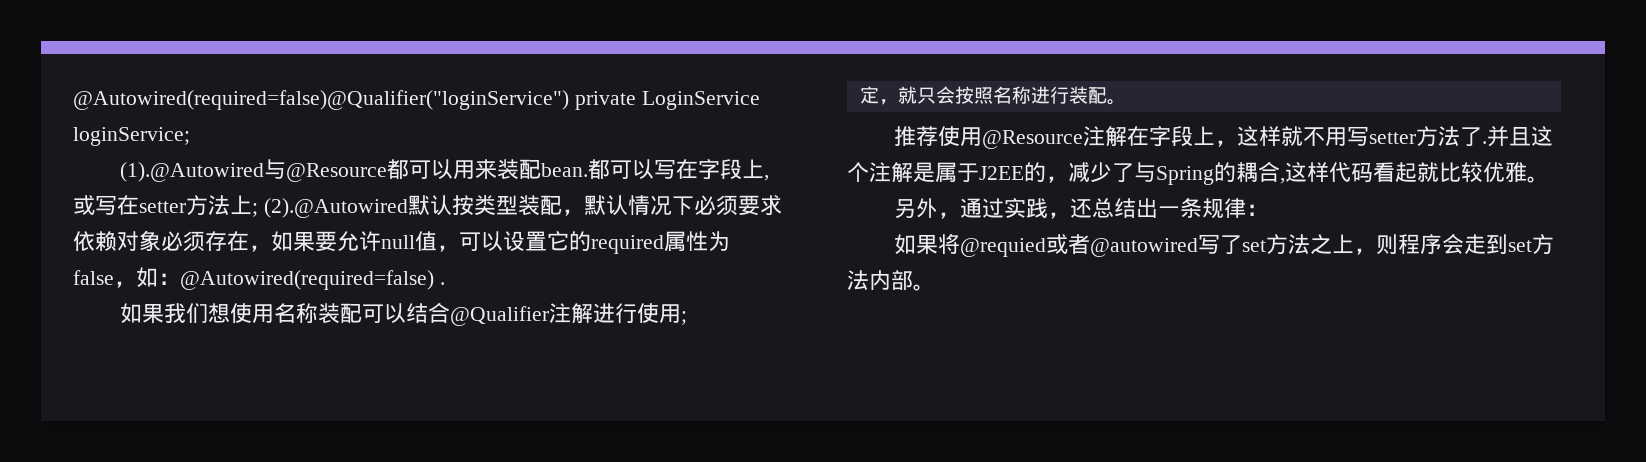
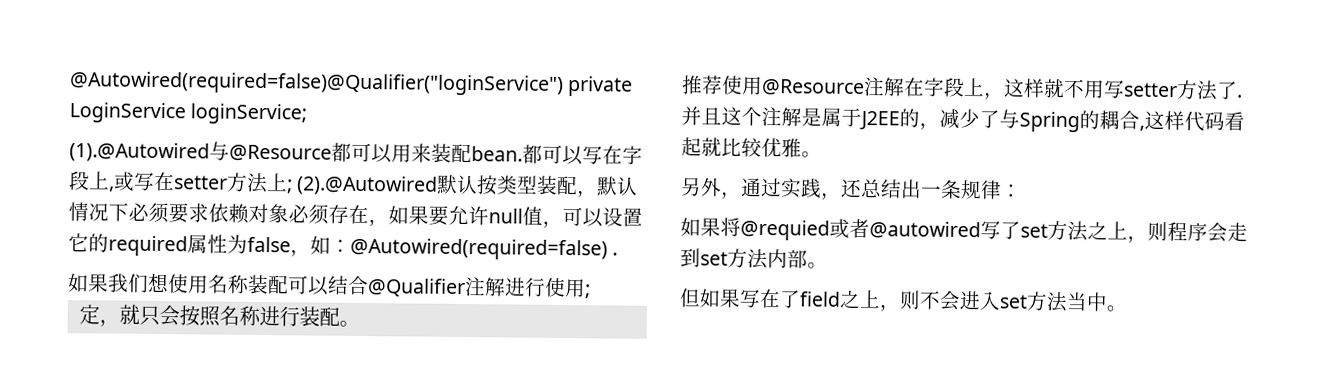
(935, 287) none -> [679,288,1127,313] // 但如果写在了field之上，则不会进入set方法当中。

